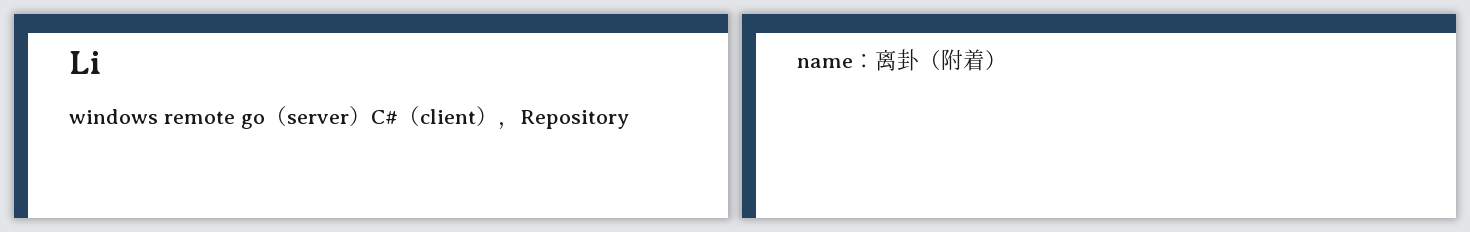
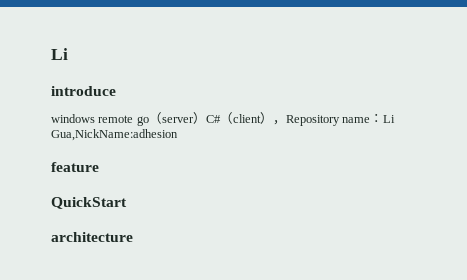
[69,51,101,74] Li -> [51,48,68,60] [51,86,116,96] Li // introduce
[875,49,1007,71] 离卦（附着） -> [383,115,396,123] [51,129,178,141] [51,162,99,172] [51,197,127,209] [51,232,133,242] Li Gua,NickName:adhesion // feature // QuickStart // architecture

